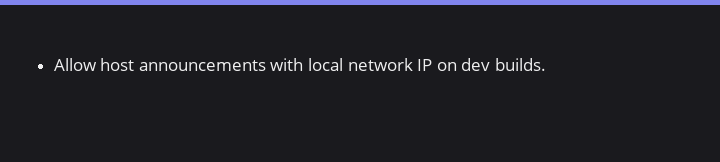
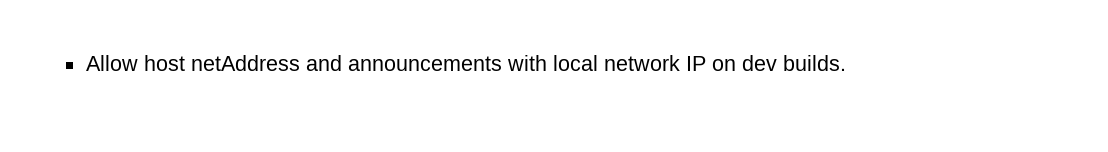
(135, 64) none -> [190,55,342,71] netAddress and

